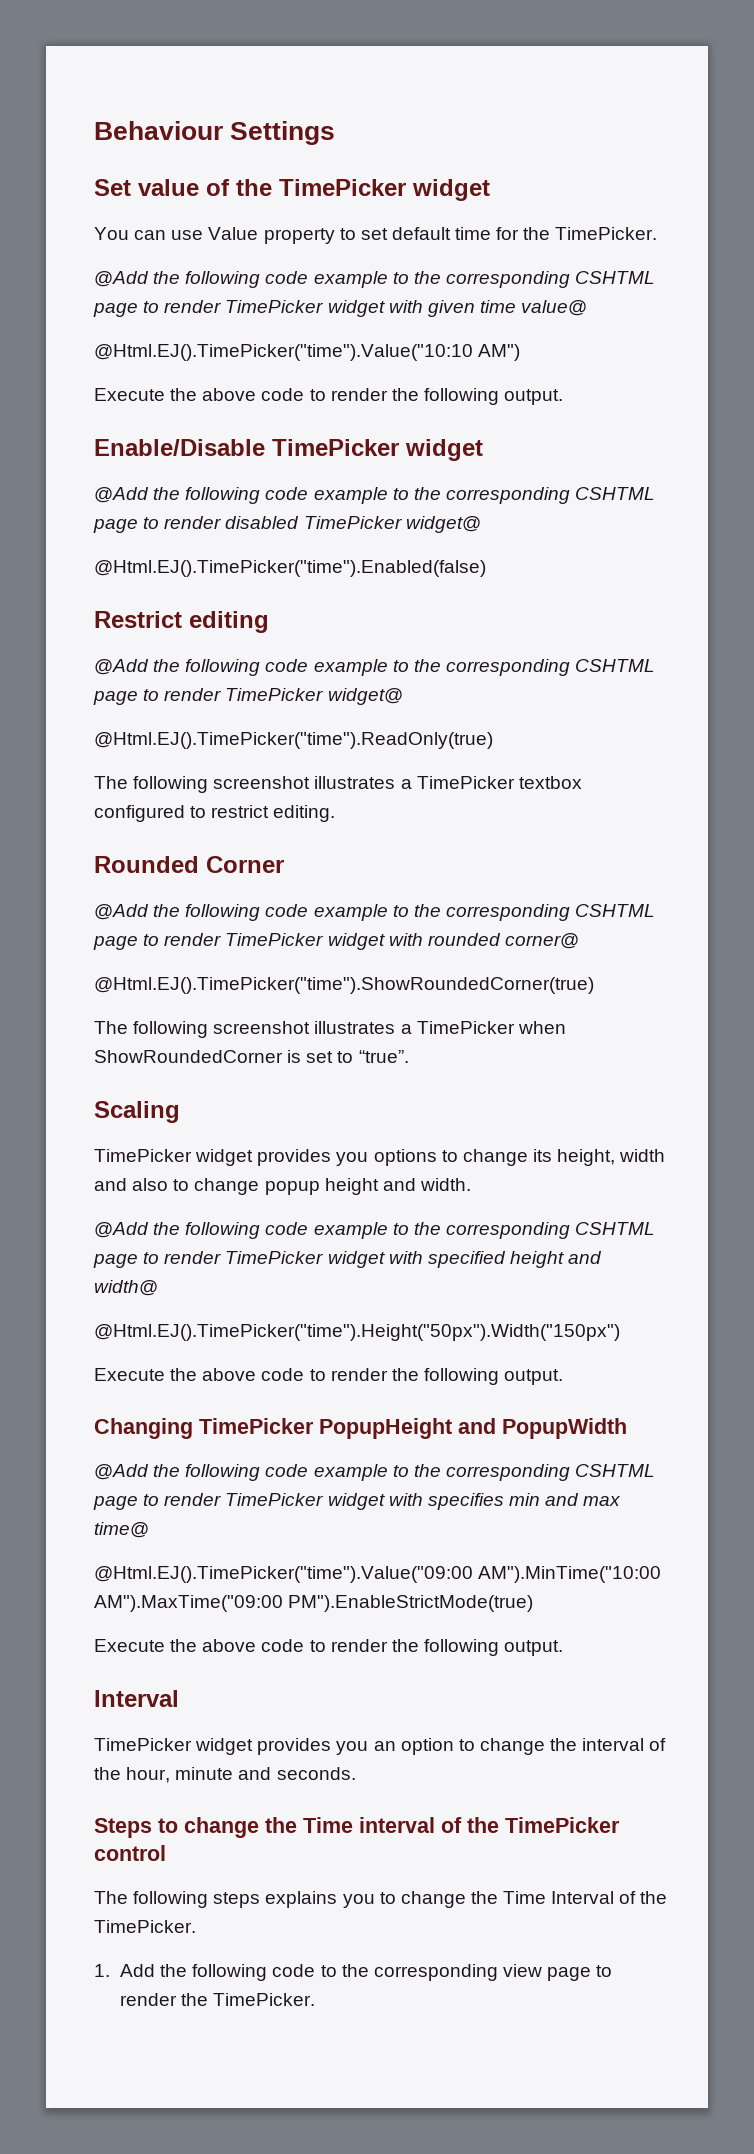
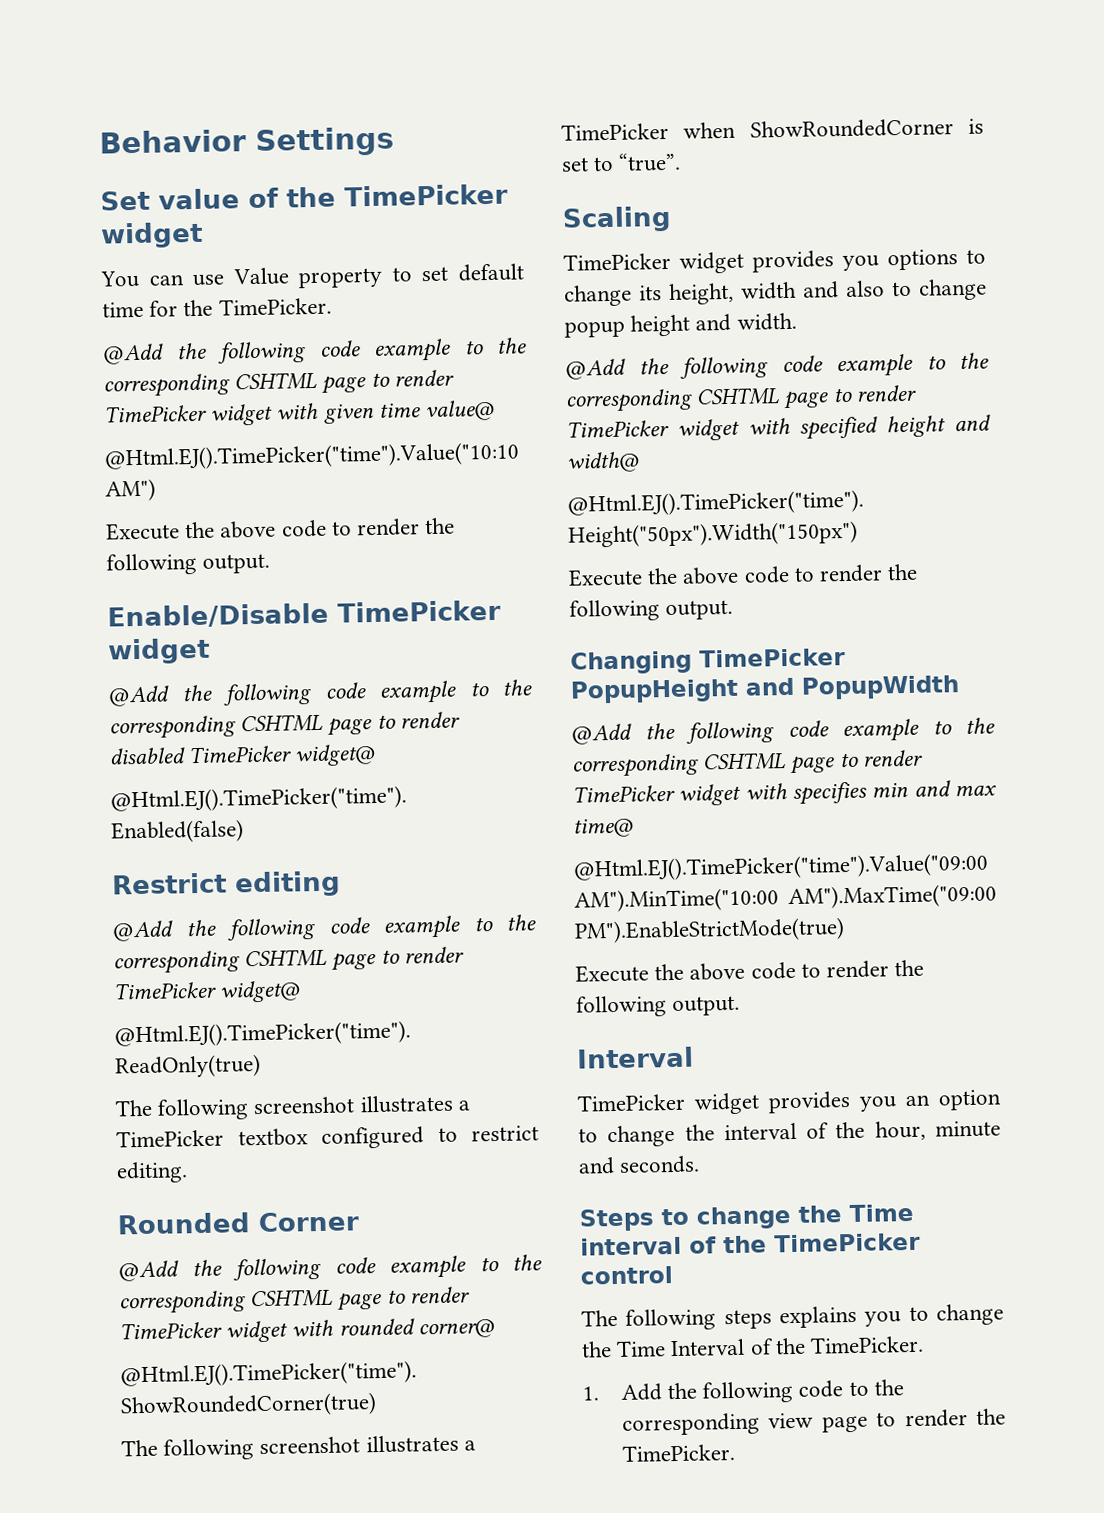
[94,121,223,140] Behaviour -> [99,129,247,154] Behavior

